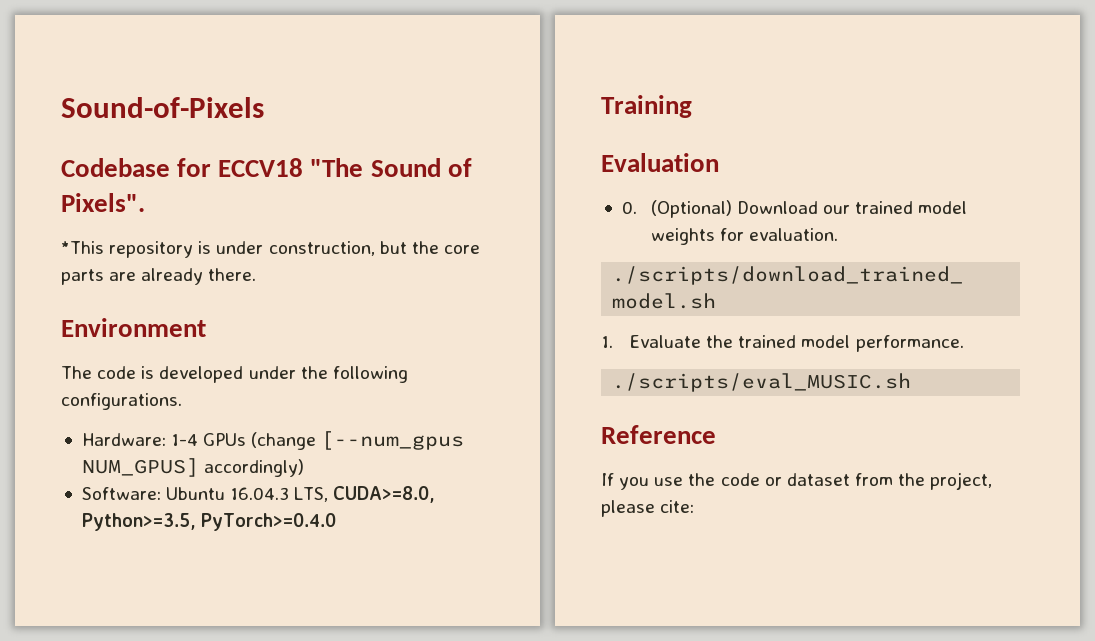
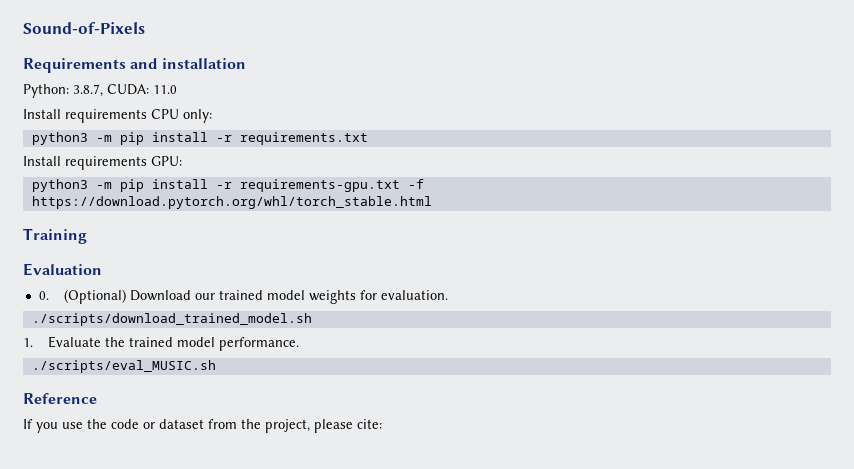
[61,158,472,177] [61,193,145,212] [61,241,480,258] [61,268,257,285] [61,318,206,337] [61,366,408,383] [61,393,182,410] [81,431,465,450] [81,458,305,477] [81,486,436,503] [81,513,337,531] Codebase for ECCV18 "The Sound of Pixels". // *This repository is under construction, but the core parts are already there. // Environment // The code is developed under the following configurations. // Hardware: 1-4 GPUs (change [--num_gpus NUM_GPUS] accordingly) // Software: Ubuntu 16.04.3 LTS, CUDA>=8.0, Python>=3.5, PyTorch>=0.4.0 -> [23,58,246,73] [23,84,177,98] [23,109,212,123] [31,132,368,145] [23,156,182,170] [31,179,424,192] [31,196,432,209] Requirements and installation // Python: 3.8.7, CUDA: 11.0 // Install requirements CPU only: // python3 -m pip install -r requirements.txt // Install requirements GPU: // python3 -m pip install -r requirements-gpu.txt -f https://download.pytorch.org/whl/torch_stable.html

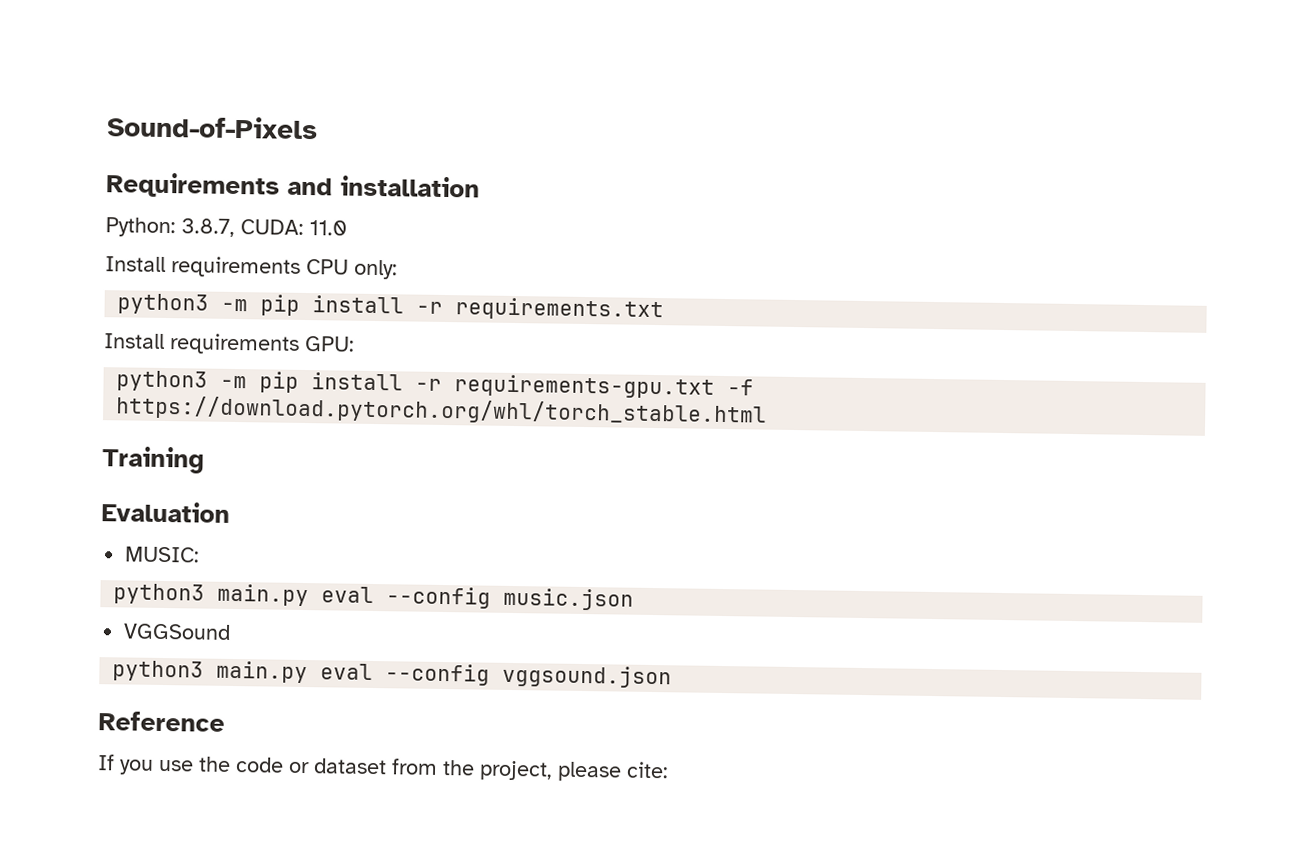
[38,289,449,304] [31,313,312,326] [23,336,300,351] [31,360,216,373] 0. (Optional) Download our trained model weights for evaluation. // ./scripts/download_trained_model.sh // 1. Evaluate the trained model performance. // ./scripts/eval_MUSIC.sh -> [124,546,201,563] [113,583,635,611] [123,623,232,640] [112,660,673,689] MUSIC: // python3 main.py eval --config music.json // VGGSound // python3 main.py eval --config vggsound.json

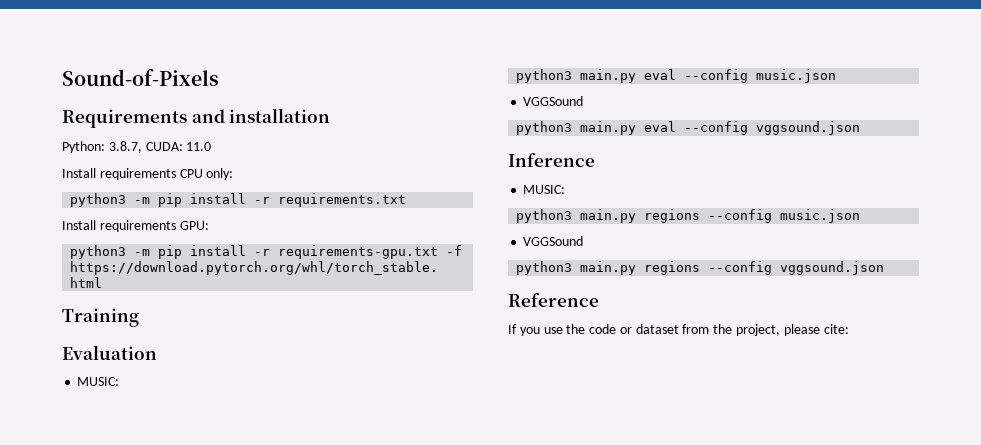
(673, 676) none -> [508,153,595,167] [523,185,566,194] [516,209,861,223] [523,236,584,246] [516,261,885,275] // Inference // MUSIC: // python3 main.py regions --config music.json // VGGSound // python3 main.py regions --config vggsound.json

